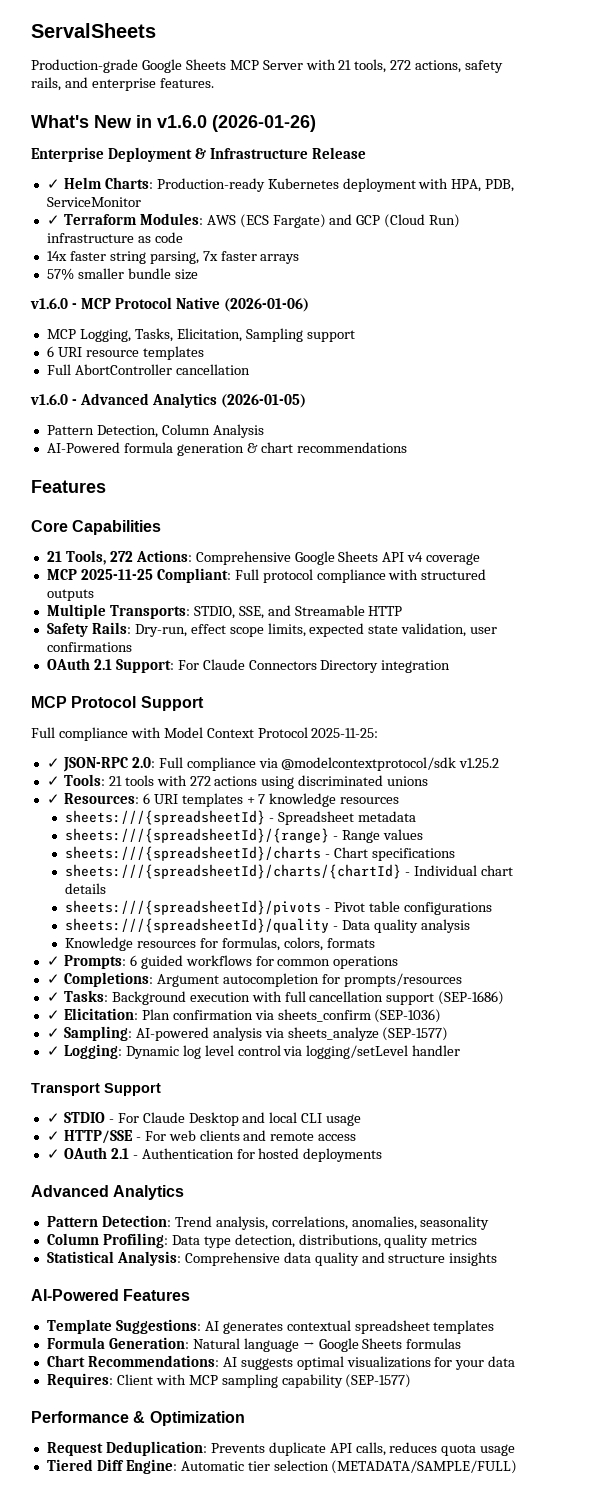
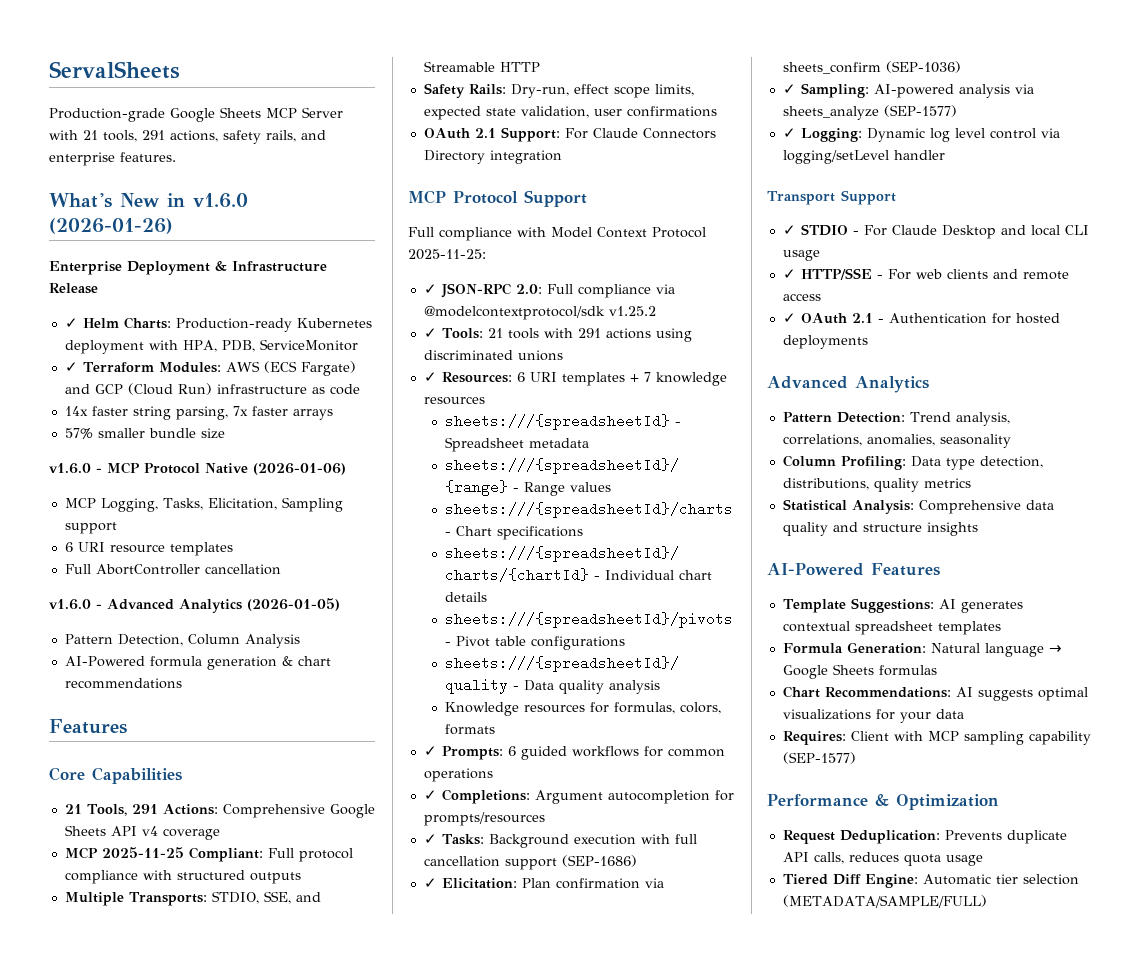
[390,60,412,70] 272 -> [142,130,165,140] 291
[109,551,133,562] 272 -> [131,804,158,814] 291
[189,776,211,786] 272 -> [577,328,601,338] 291

